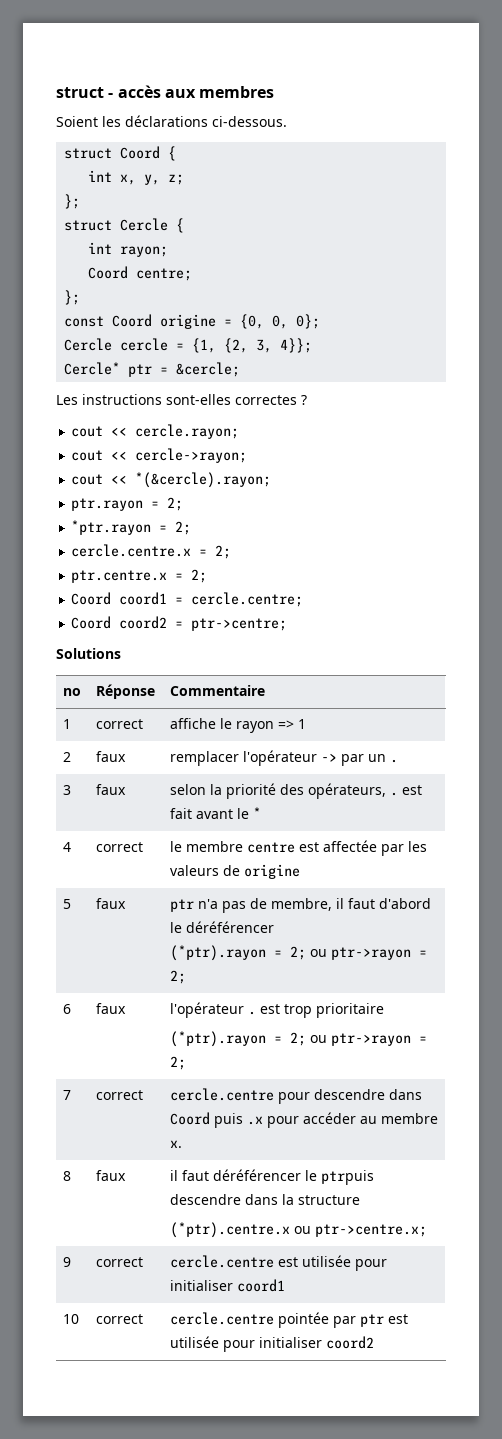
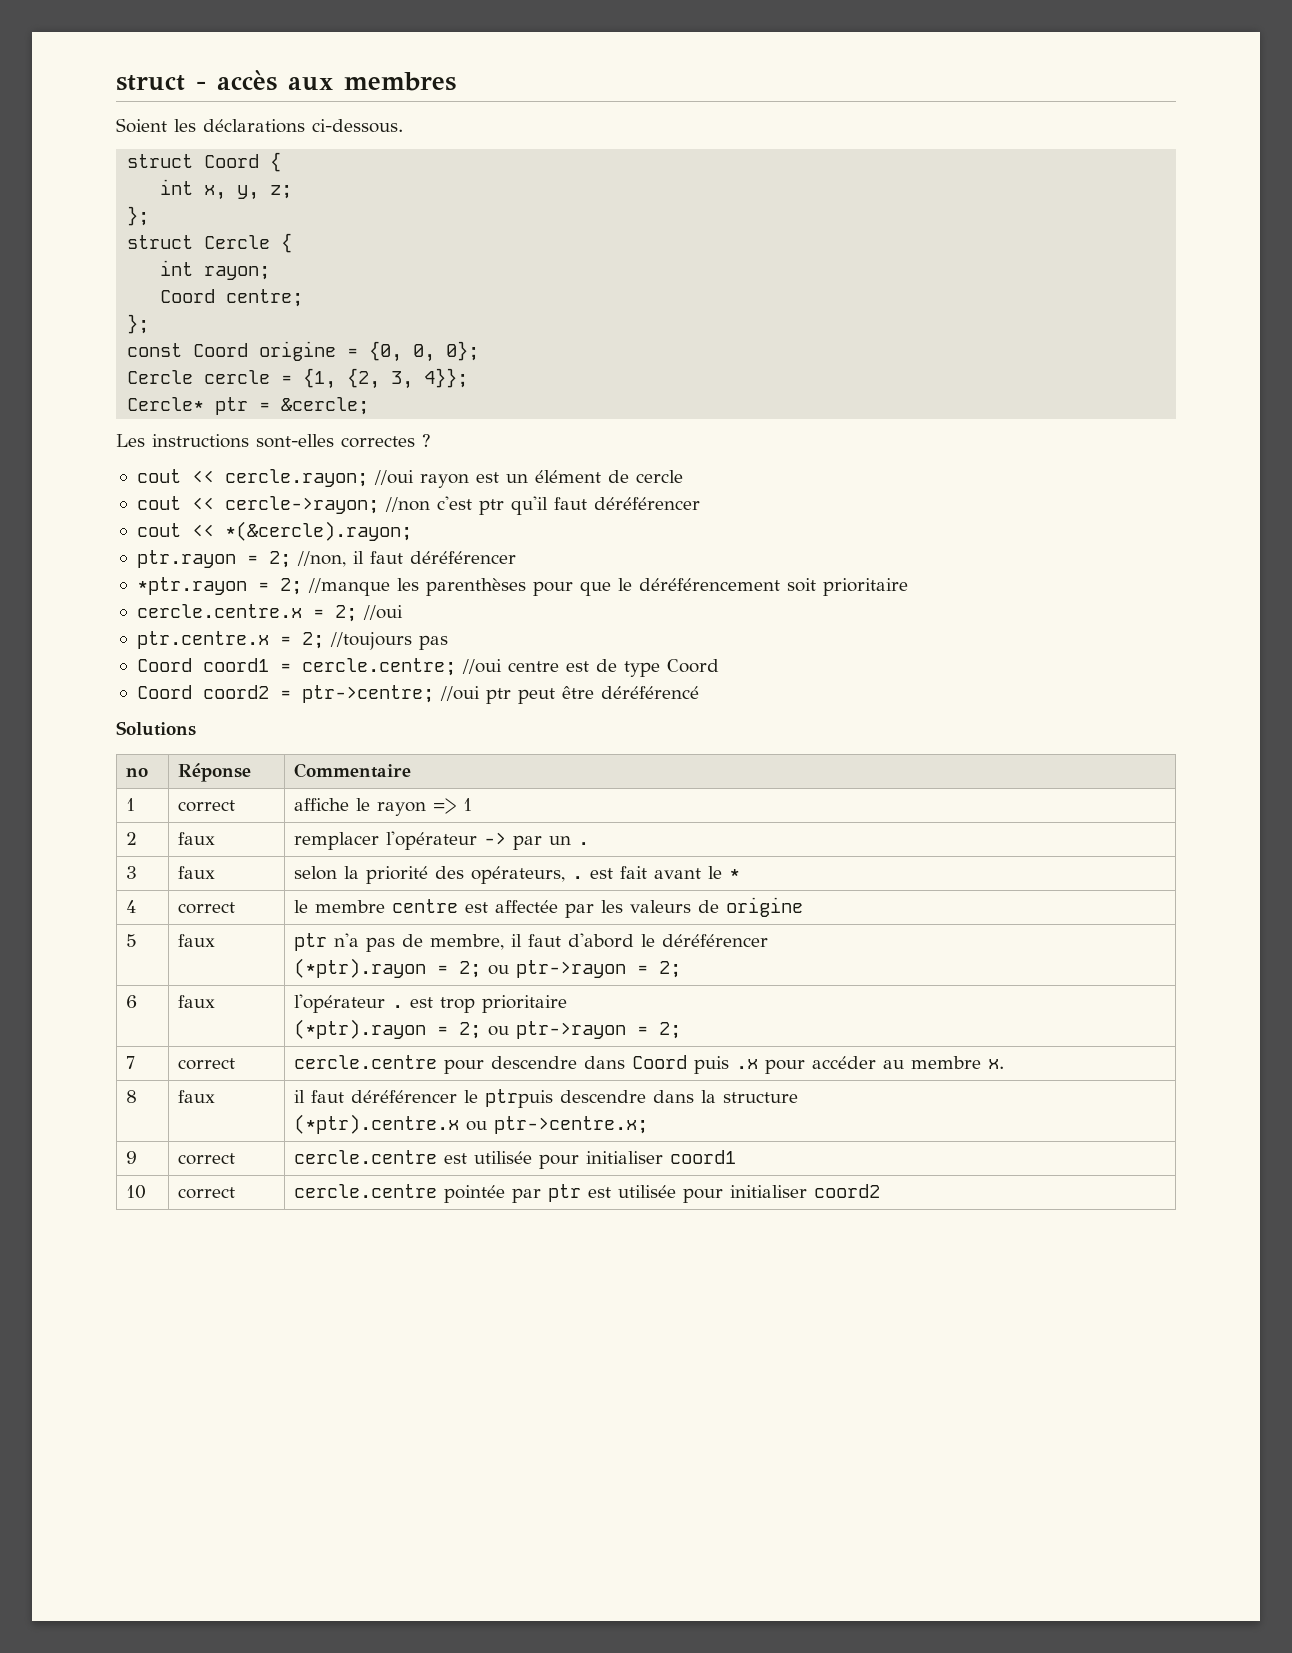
[71,448,248,463] // cout << cercle->rayon; -> [373,470,683,488] [136,496,700,515] //oui rayon est un élément de cercle // cout << cercle->rayon; //non c'est ptr qu'il faut déréférencer
(184, 504) none -> [296,551,516,567] //non, il faut déréférencer
(192, 528) none -> [307,578,908,596] //manque les parenthèses pour que le déréférencement soit prioritaire
(232, 552) none -> [362,605,403,620] //oui
(208, 576) none -> [329,632,448,650] //toujours pas
(304, 599) none -> [461,659,719,677] //oui centre est de type Coord
(288, 624) none -> [439,686,699,704] //oui ptr peut être déréférencé

